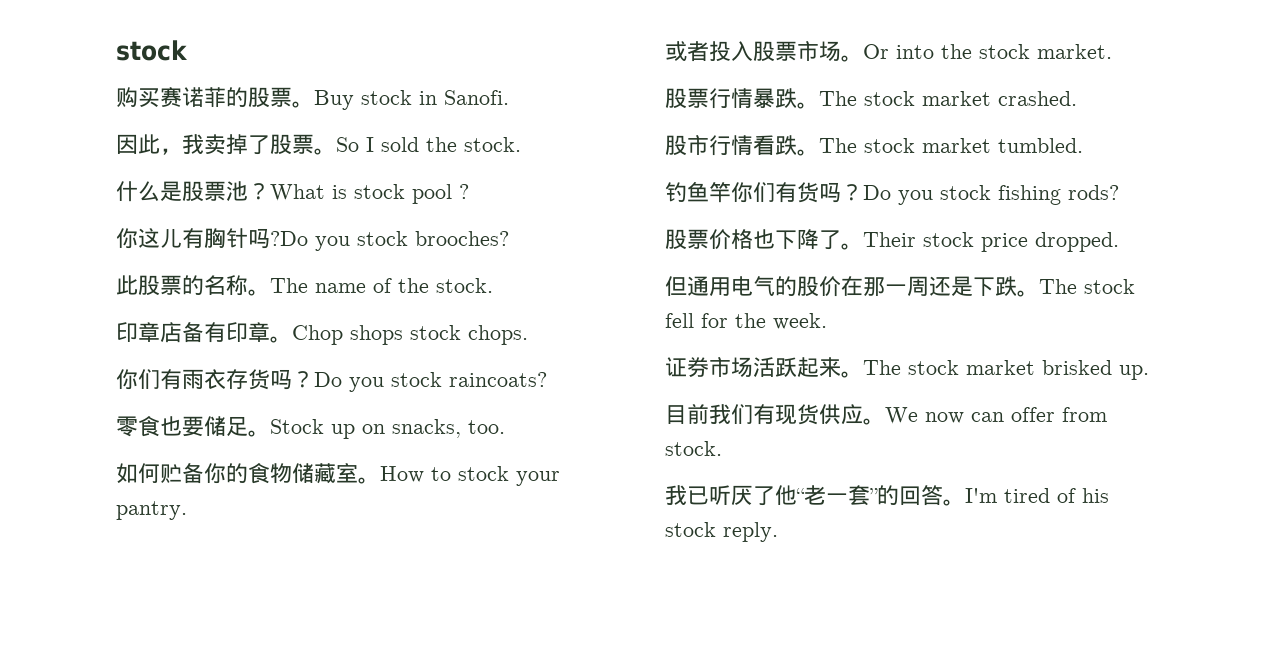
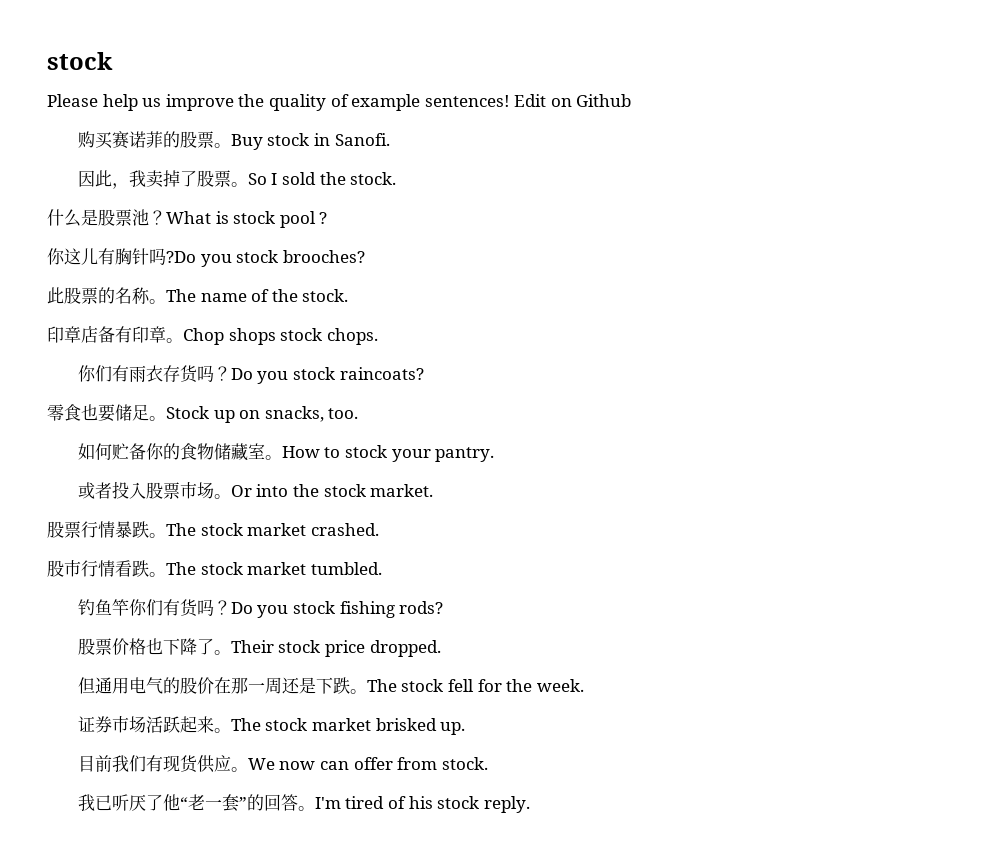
[116,40,188,61] stock -> [47,52,113,70] [47,94,632,111] stock // Please help us improve the quality of example sentences! Edit on Github

